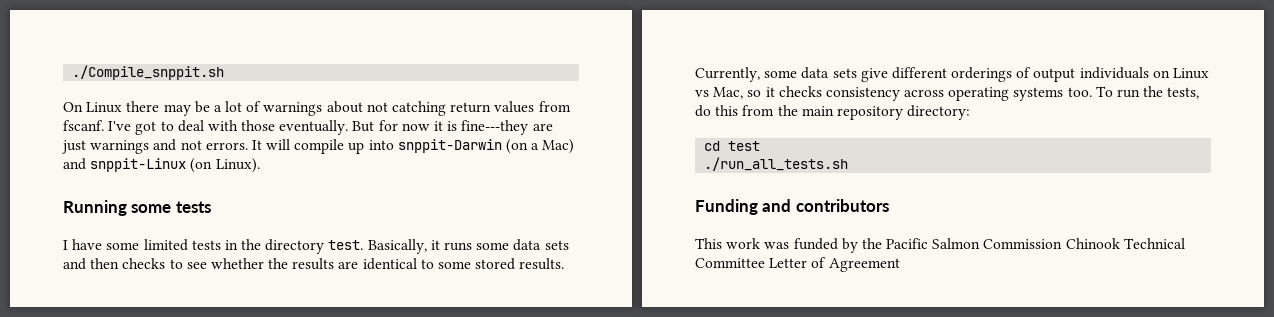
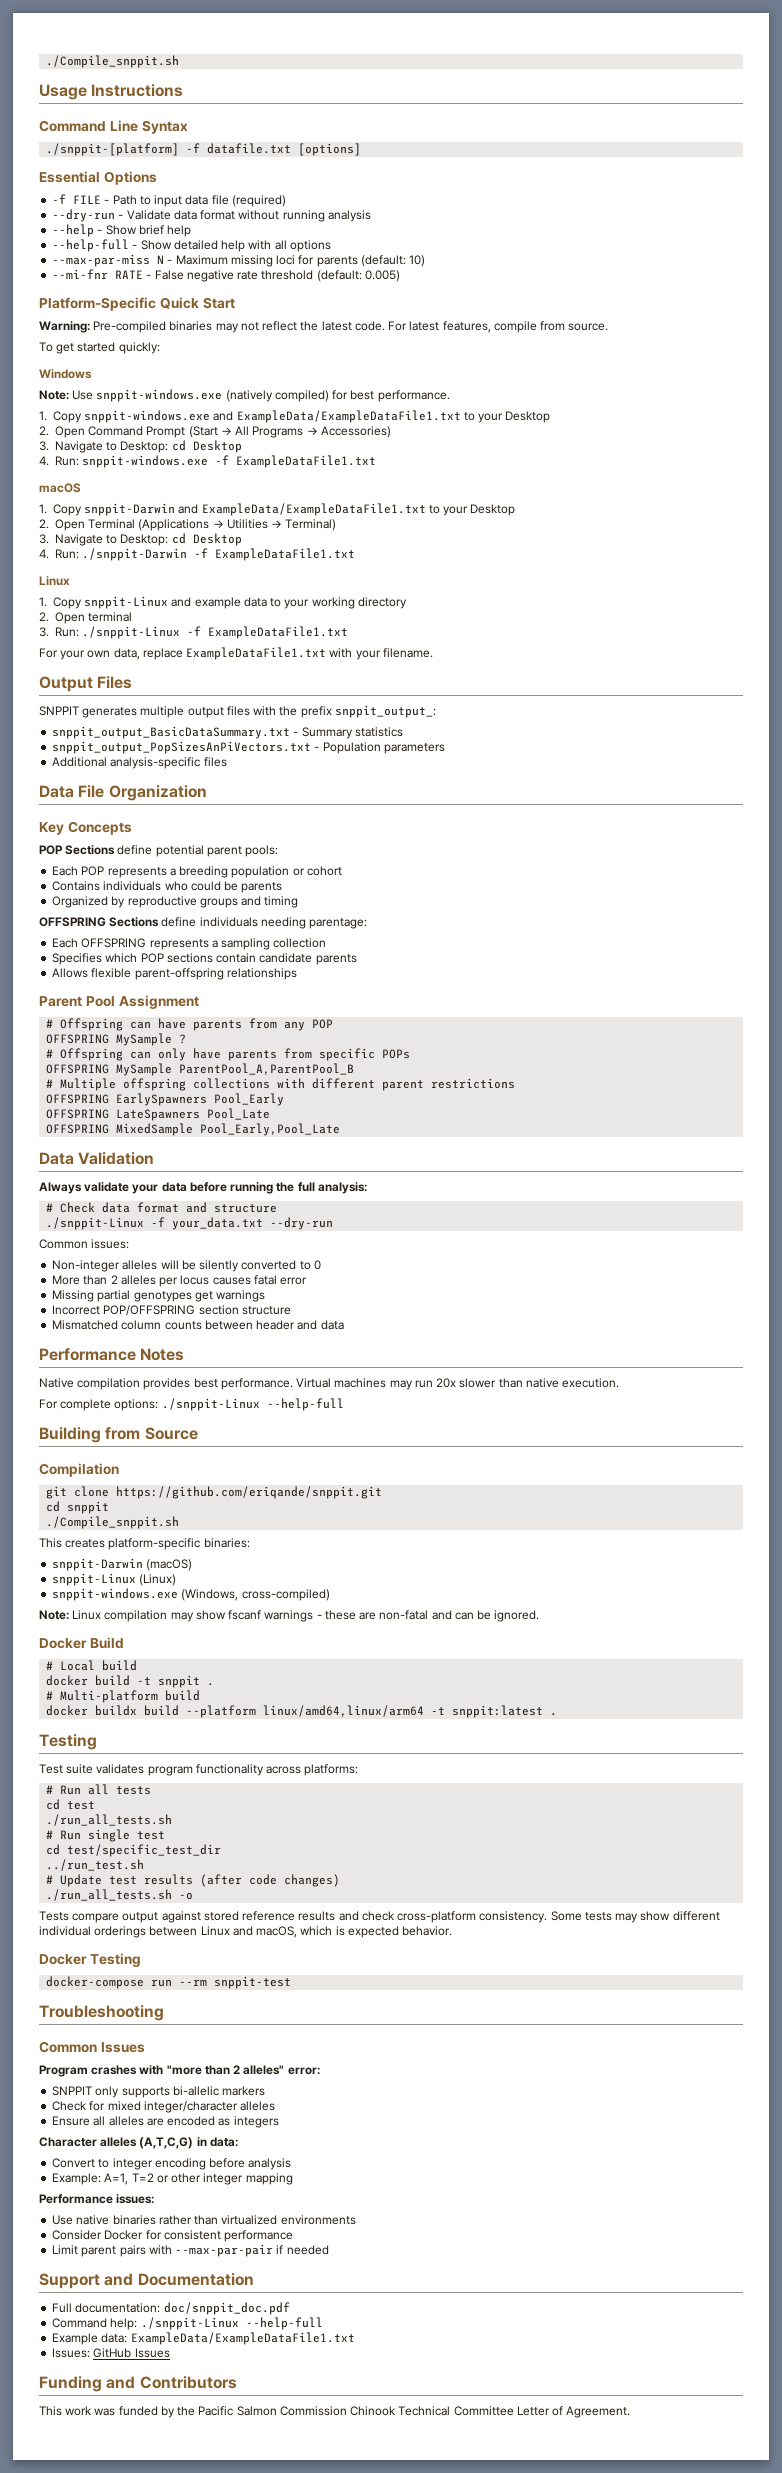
[72,65,225,80] [63,101,571,116] [63,120,553,135] [62,139,575,154] [63,158,260,173] [63,200,211,216] [63,239,569,254] [63,258,565,270] [695,67,1210,82] [695,86,1200,101] [695,105,971,120] [704,141,761,151] [704,157,849,171] ./Compile_snppit.sh // On Linux there may be a lot of warnings about not catching return values from fscanf. I've got to deal with those eventually. But for now it is fine---they are just warnings and not errors. It will compile up into snppit-Darwin (on a Mac) and snppit-Linux (on Linux). // Running some tests // I have some limited tests in the directory test. Basically, it runs some data sets and then checks to see whether the results are identical to some stored results. Currently, some data sets give different orderings of output individuals on Linux vs Mac, so it checks consistency across operating systems too. To run the tests, do this from the main repository directory: // cd test // ./run_all_tests.sh -> [46,55,180,68] [39,84,184,100] [39,120,188,134] [46,143,362,156] [39,171,157,185] [52,194,286,207] [52,209,371,222] [52,224,192,237] [52,239,331,252] [52,254,426,267] [52,269,400,282] [39,297,235,311] [39,321,609,333] [39,342,160,354] [39,369,92,379] [39,389,450,402] [39,410,551,423] [39,426,391,438] [39,440,242,453] [39,455,377,468] [39,483,81,493] [39,503,516,516] [39,519,337,531] [39,533,242,546] [39,548,356,561] [39,576,70,586] [39,596,407,609] [39,612,133,624] [39,626,349,639] [39,647,433,660] [39,676,133,692] [39,705,436,718] [52,726,403,739] [52,741,445,754] [52,757,227,769] [39,785,207,801] [39,821,132,835] [39,845,279,857] [52,866,342,878] [52,881,283,893] [52,896,299,908] [39,917,368,929] [52,938,327,950] [52,953,357,965] [52,968,297,980] [39,995,199,1009] [46,1018,334,1031] [46,1033,187,1046] [46,1048,411,1061] [46,1063,355,1076] [46,1078,516,1091] [46,1093,285,1106] [46,1108,271,1121] [46,1123,341,1136] [39,1152,155,1165] [39,1182,367,1194] [46,1202,278,1213] [46,1217,334,1230] [39,1239,130,1249] [52,1260,321,1272] [52,1275,308,1287] [52,1290,266,1302] [52,1305,291,1316] [52,1320,344,1330] [39,1348,185,1361] [39,1378,620,1390] [39,1398,344,1411] [39,1427,198,1443] [39,1463,119,1477] [46,1486,383,1499] [46,1501,110,1514] [46,1516,180,1529] [39,1538,250,1550] [52,1558,193,1571] [52,1573,177,1586] [52,1588,330,1601] [39,1610,540,1622] [39,1637,124,1649] [46,1660,138,1671] [46,1675,215,1688] [46,1690,201,1703] [46,1705,558,1718] [39,1734,97,1750] [39,1764,359,1776] [46,1784,152,1795] [46,1799,96,1810] [46,1814,173,1826] [46,1829,166,1842] [46,1844,222,1857] [46,1859,145,1871] [46,1874,341,1887] [46,1889,194,1901] [39,1911,720,1923] [39,1926,453,1938] [39,1953,141,1967] [46,1976,292,1989] [39,2005,164,2021] [39,2041,145,2053] [39,2065,320,2077] [52,2086,266,2098] [52,2101,276,2113] [52,2116,279,2128] [39,2137,238,2149] [52,2158,292,2170] [52,2173,293,2185] [39,2194,155,2204] [52,2215,356,2225] [52,2230,294,2242] [52,2244,329,2257] [39,2273,254,2289] [52,2302,290,2315] [52,2317,323,2330] [52,2332,355,2345] [52,2348,170,2358] ./Compile_snppit.sh // Usage Instructions // Command Line Syntax // ./snppit-[platform] -f datafile.txt [options] // Essential Options // -f FILE - Path to input data file (required) // --dry-run - Validate data format without running analysis // --help - Show brief help // --help-full - Show detailed help with all options // --max-par-miss N - Maximum missing loci for parents (default: 10) // --mi-fnr RATE - False negative rate threshold (default: 0.005) // Platform-Specific Quick Start // Warning: Pre-compiled binaries may not reflect the latest code. For latest features, compile from source. // To get started quickly: // Windows // Note: Use snppit-windows.exe (natively compiled) for best performance. // 1. Copy snppit-windows.exe and ExampleData/ExampleDataFile1.txt to your Desktop // 2. Open Command Prompt (Start → All Programs → Accessories) // 3. Navigate to Desktop: cd Desktop // 4. Run: snppit-windows.exe -f ExampleDataFile1.txt // macOS // 1. Copy snppit-Darwin and ExampleData/ExampleDataFile1.txt to your Desktop // 2. Open Terminal (Applications → Utilities → Terminal) // 3. Navigate to Desktop: cd Desktop // 4. Run: ./snppit-Darwin -f ExampleDataFile1.txt // Linux // 1. Copy snppit-Linux and example data to your working directory // 2. Open terminal // 3. Run: ./snppit-Linux -f ExampleDataFile1.txt // For your own data, replace ExampleDataFile1.txt with your filename. // Output Files // SNPPIT generates multiple output files with the prefix snppit_output_: // snppit_output_BasicDataSummary.txt - Summary statistics // snppit_output_PopSizesAnPiVectors.txt - Population parameters // Additional analysis-specific files // Data File Organization // Key Concepts // POP Sections define potential parent pools: // Each POP represents a breeding population or cohort // Contains individuals who could be parents // Organized by reproductive groups and timing // OFFSPRING Sections define individuals needing parentage: // Each OFFSPRING represents a sampling collection // Specifies which POP sections contain candidate parents // Allows flexible parent-offspring relationships // Parent Pool Assignment // # Offspring can have parents from any POP // OFFSPRING MySample ? // # Offspring can only have parents from specific POPs // OFFSPRING MySample ParentPool_A,ParentPool_B // # Multiple offspring collections with different parent restrictions // OFFSPRING EarlySpawners Pool_Early // OFFSPRING LateSpawners Pool_Late // OFFSPRING MixedSample Pool_Early,Pool_Late // Data Validation // Always validate your data before running the full analysis: // # Check data format and structure // ./snppit-Linux -f your_data.txt --dry-run // Common issues: // Non-integer alleles will be silently converted to 0 // More than 2 alleles per locus causes fatal error // Missing partial genotypes get warnings // Incorrect POP/OFFSPRING section structure // Mismatched column counts between header and data // Performance Notes // Native compilation provides best performance. Virtual machines may run 20x slower than native execution. // For complete options: ./snppit-Linux --help-full // Building from Source // Compilation // git clone https://github.com/eriqande/snppit.git // cd snppit // ./Compile_snppit.sh // This creates platform-specific binaries: // snppit-Darwin (macOS) // snppit-Linux (Linux) // snppit-windows.exe (Windows, cross-compiled) // Note: Linux compilation may show fscanf warnings - these are non-fatal and can be ignored. // Docker Build // # Local build // docker build -t snppit . // # Multi-platform build // docker buildx build --platform linux/amd64,linux/arm64 -t snppit:latest . // Testing // Test suite validates program functionality across platforms: // # Run all tests // cd test // ./run_all_tests.sh // # Run single test // cd test/specific_test_dir // ../run_test.sh // # Update test results (after code changes) // ./run_all_tests.sh -o // Tests compare output against stored reference results and check cross-platform consistency. Some tests may show different individual orderings between Linux and macOS, which is expected behavior. // Docker Testing // docker-compose run --rm snppit-test // Troubleshooting // Common Issues // Program crashes with "more than 2 alleles" error: // SNPPIT only supports bi-allelic markers // Check for mixed integer/character alleles // Ensure all alleles are encoded as integers // Character alleles (A,T,C,G) in data: // Convert to integer encoding before analysis // Example: A=1, T=2 or other integer mapping // Performance issues: // Use native binaries rather than virtualized environments // Consider Docker for consistent performance // Limit parent pairs with --max-par-pair if needed // Support and Documentation // Full documentation: doc/snppit_doc.pdf // Command help: ./snppit-Linux --help-full // Example data: ExampleData/ExampleDataFile1.txt // Issues: GitHub Issues
[795,199,889,212] contributors -> [139,2376,237,2389] Contributors
[828,258,900,272] Agreement -> [566,2406,631,2418] Agreement.

